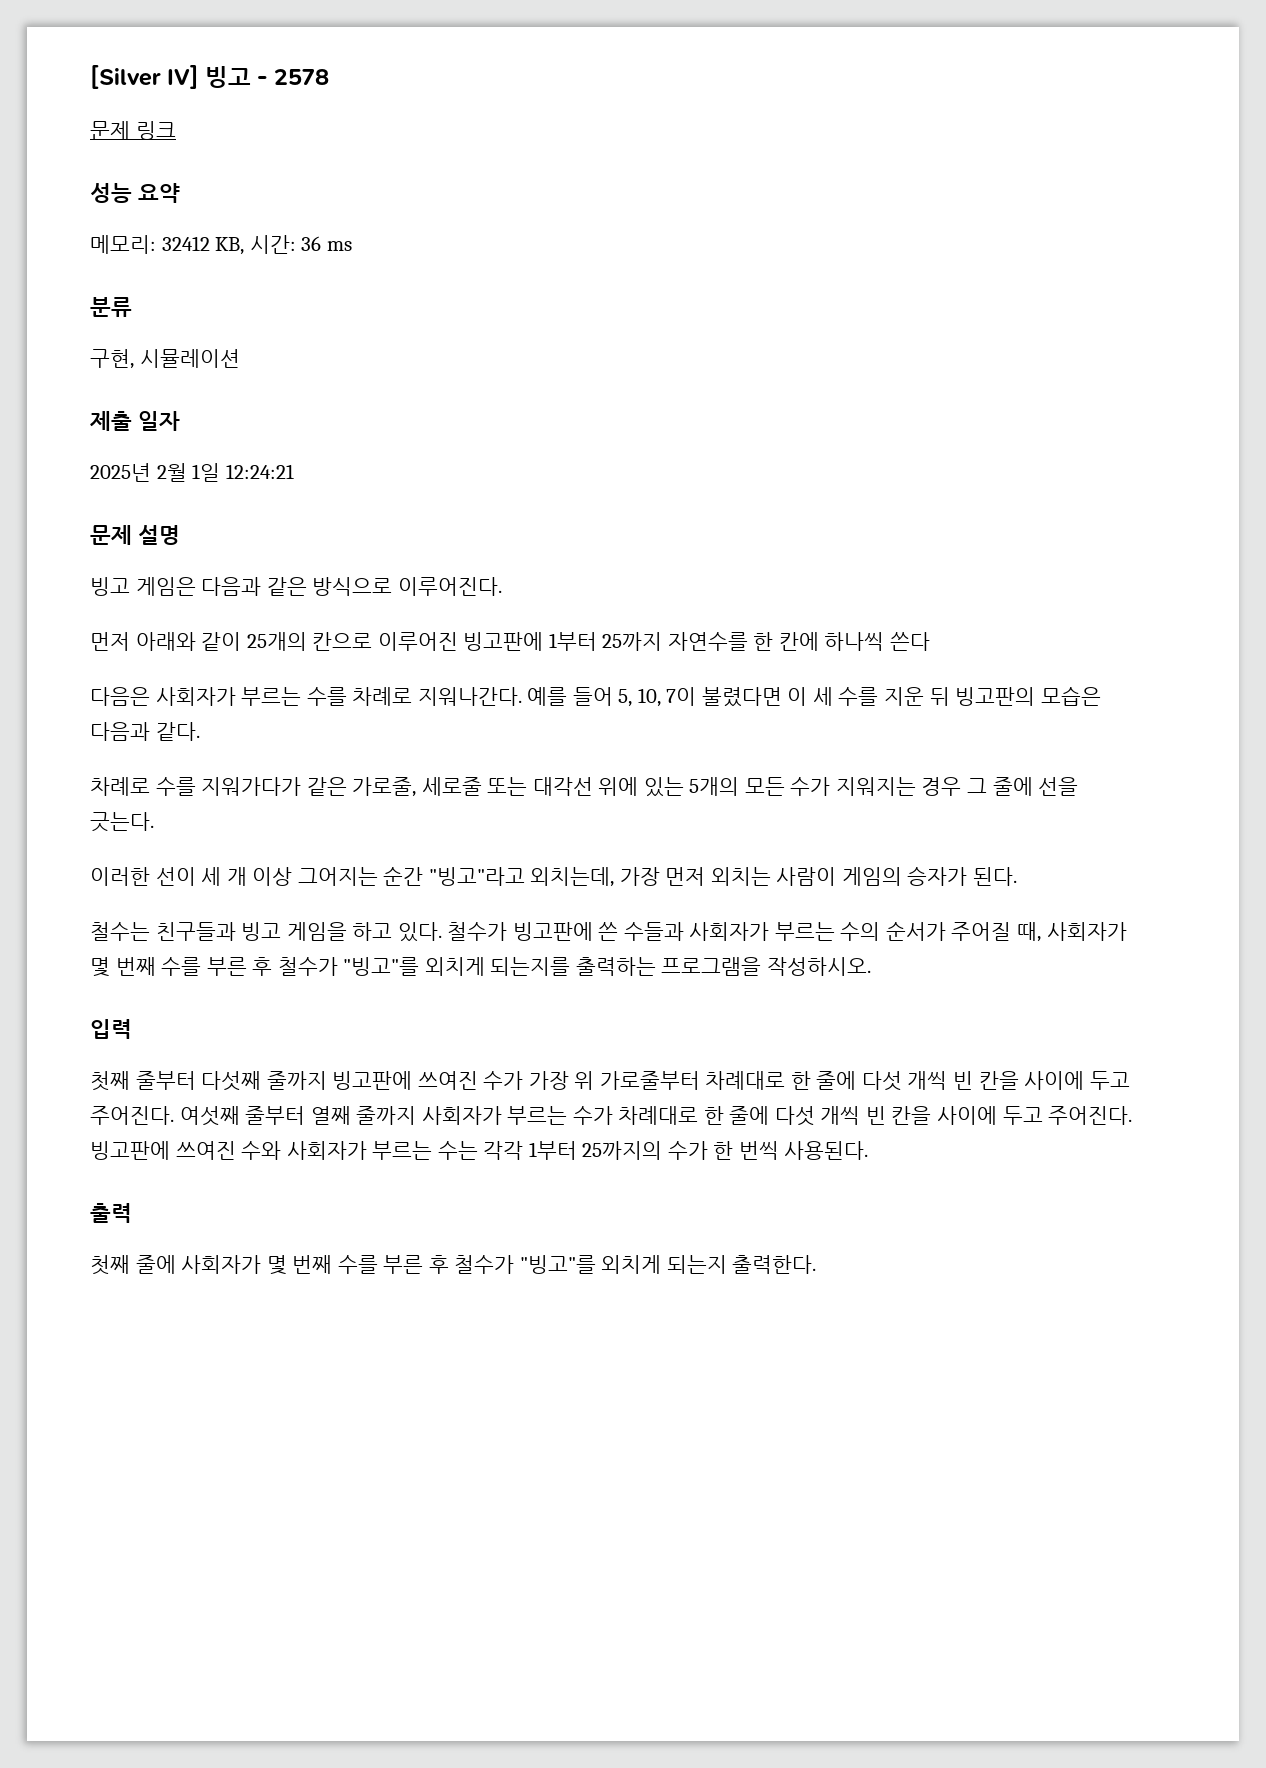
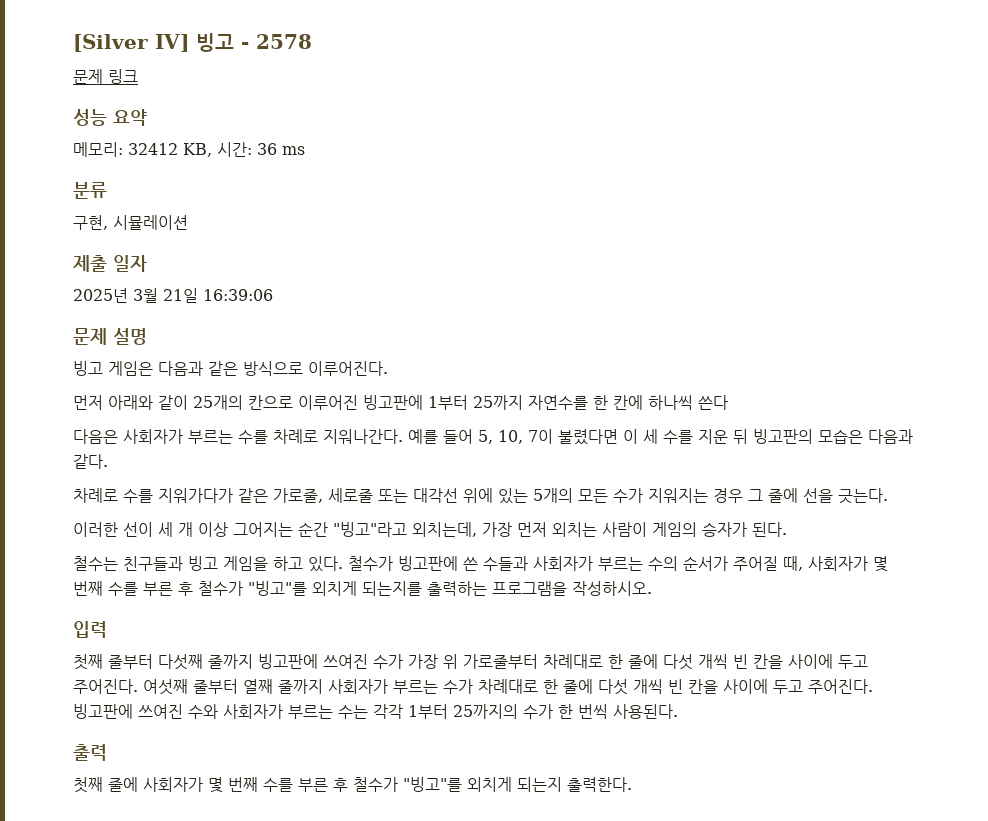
[156,463,294,482] 2월 1일 12:24:21 -> [133,288,273,303] 3월 21일 16:39:06

